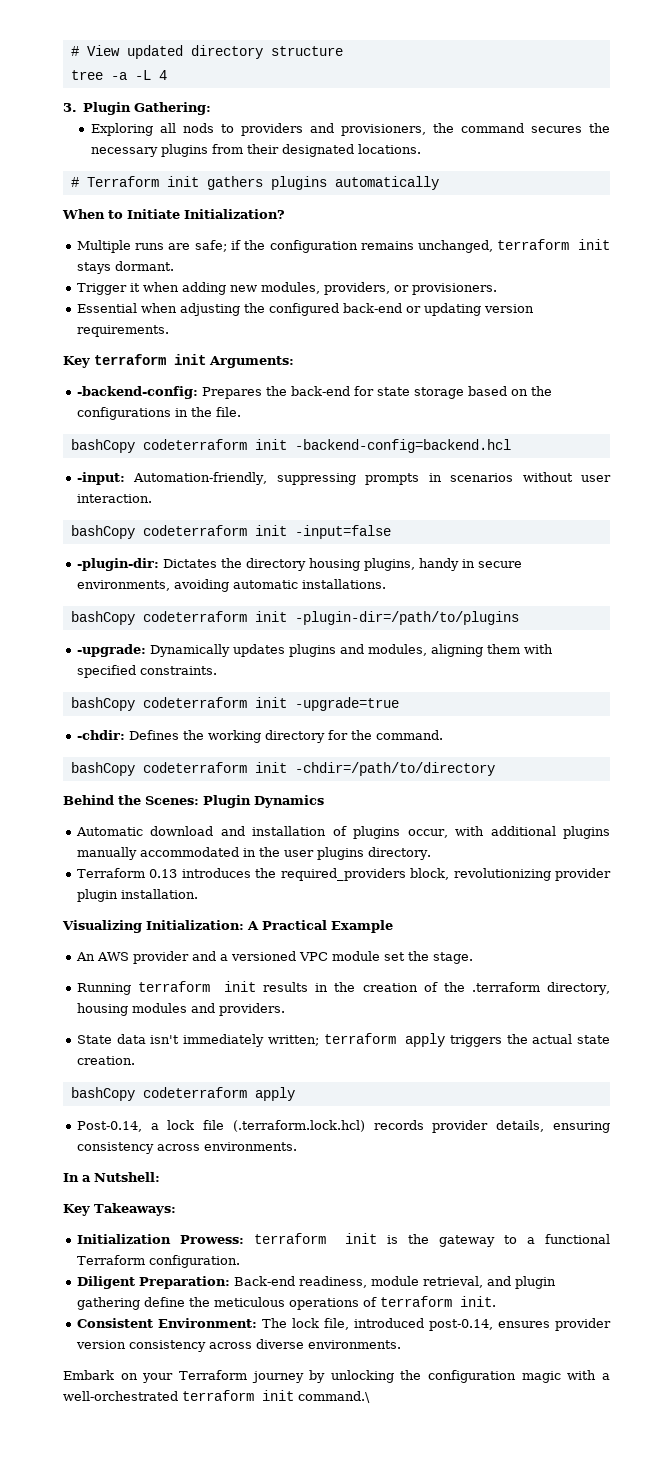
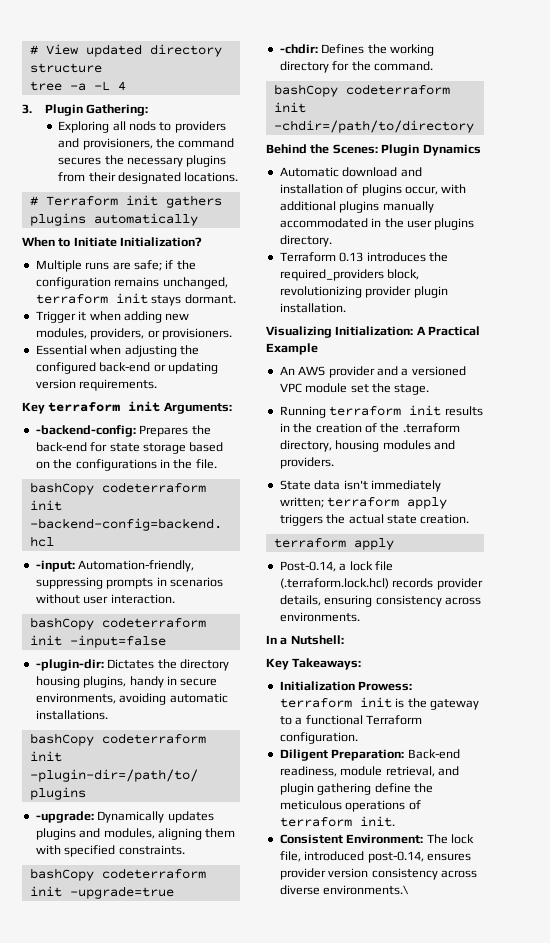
[70,1087,247,1101] bashCopy codeterraform -> [273,538,346,548] terraform
[307,1340,401,1349] [63,1370,610,1383] [63,1390,370,1403] environments. // Embark on your Terraform journey by unlocking the configuration magic with a well-orchestrated terraform init command.\ -> [323,885,410,895] environments.\

